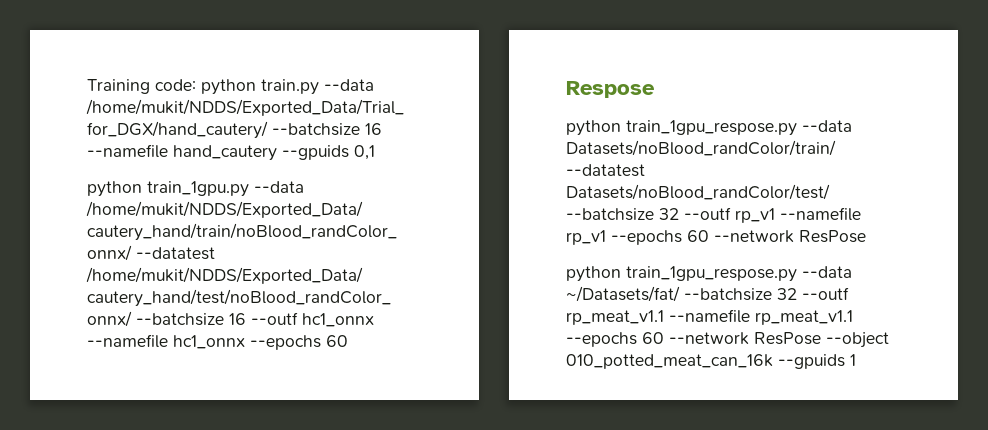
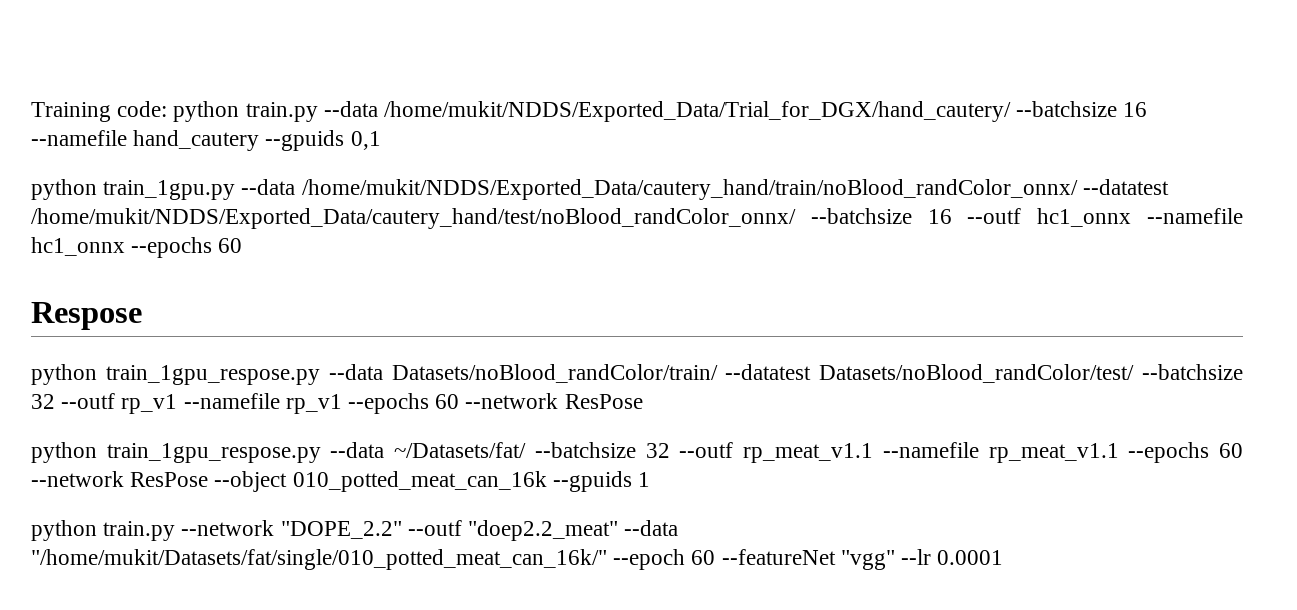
(856, 360) none -> [31,520,679,541] [31,549,1004,570] // python train.py --network "DOPE_2.2" --outf "doep2.2_meat" --data "/home/mukit/Datasets/fat/single/010_potted_meat_can_16k/" --epoch 60 --featureNet "vgg" --lr 0.0001

